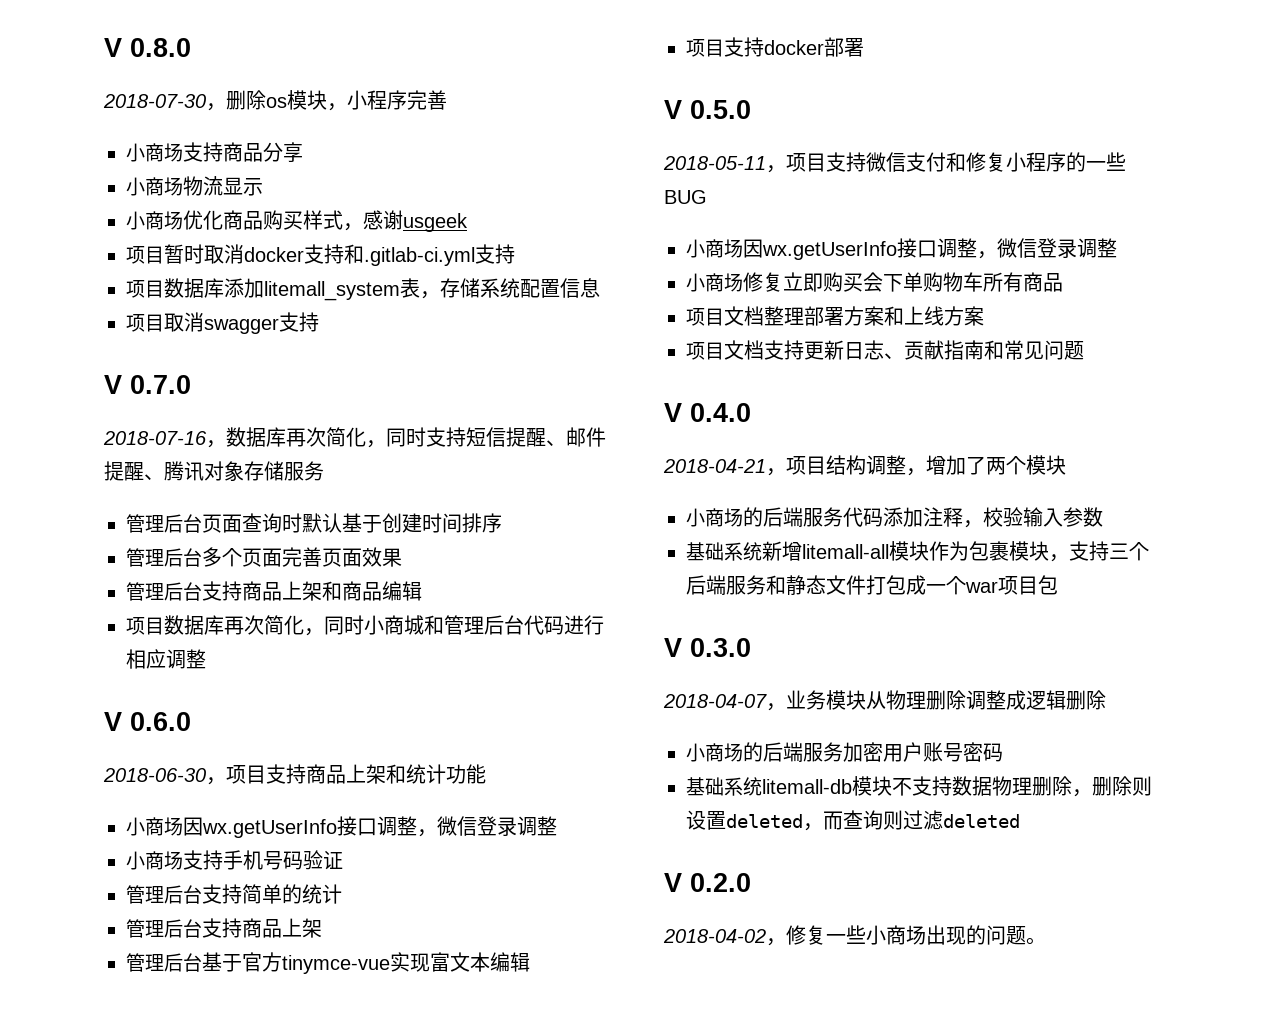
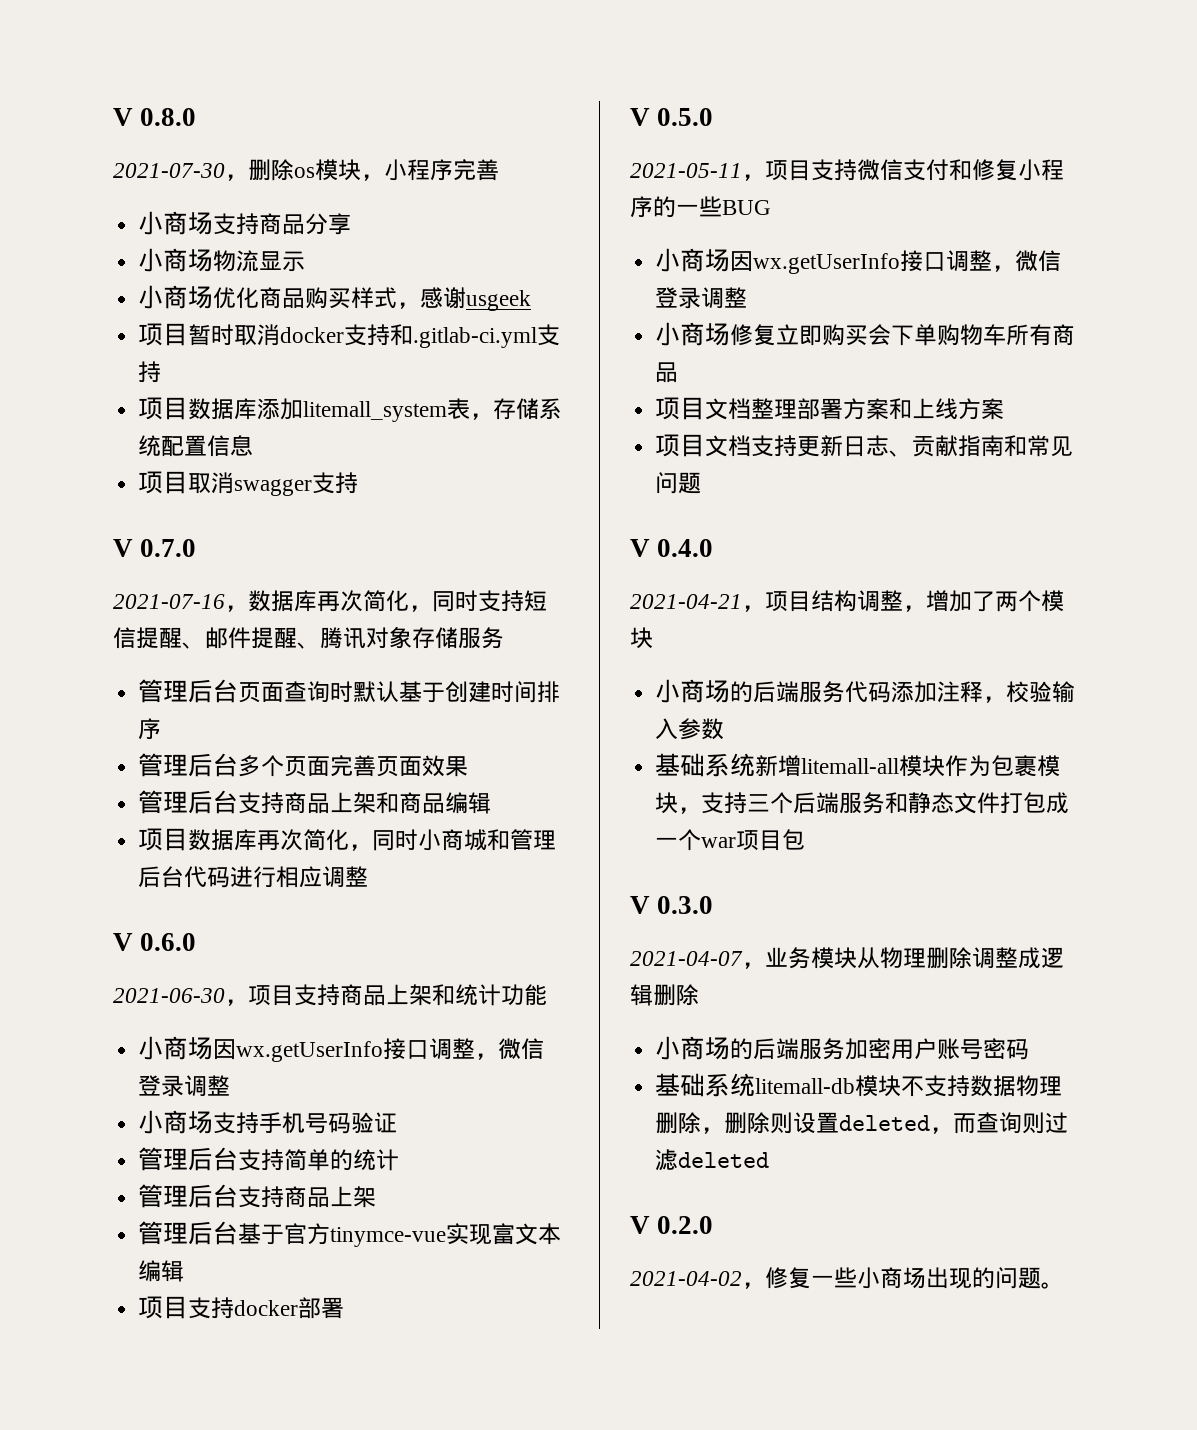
[103,94,206,108] 2018-07-30 -> [113,163,225,178] 2021-07-30
[103,431,207,445] 2018-07-16 -> [113,594,225,609] 2021-07-16
[103,768,206,782] 2018-06-30 -> [113,988,225,1003] 2021-06-30
[663,156,766,170] 2018-05-11 -> [630,163,742,178] 2021-05-11
[663,459,766,473] 2018-04-21 -> [630,594,742,609] 2021-04-21
[663,694,767,708] 2018-04-07 -> [630,951,743,966] 2021-04-07
[663,929,766,943] 2018-04-02 -> [630,1271,742,1286] 2021-04-02

